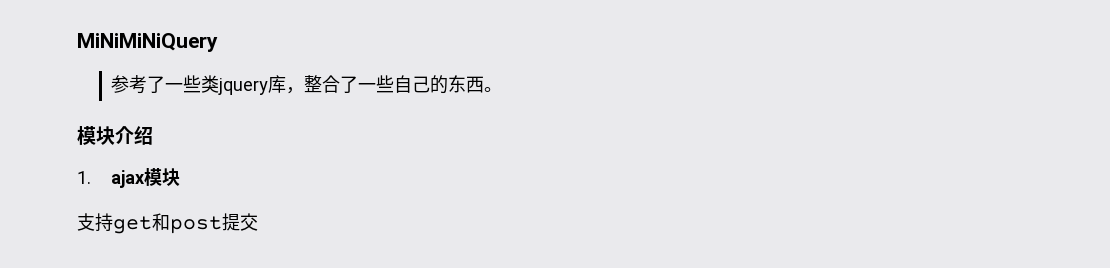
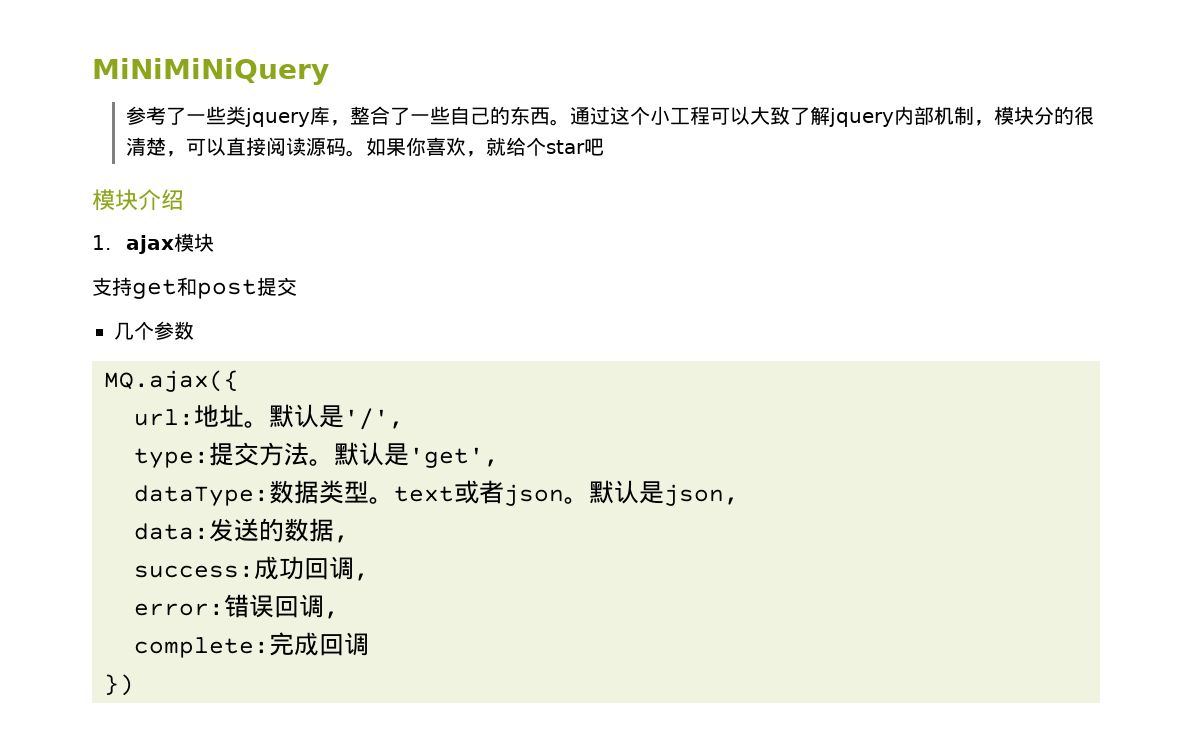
(503, 89) none -> [570,106,1095,127] [126,137,605,157] 通过这个小工程可以大致了解jquery内部机制，模块分的很清楚，可以直接阅读源码。如果你喜欢，就给个star吧
(258, 222) none -> [114,321,194,340] [104,370,239,392] [134,404,404,430] [134,442,499,468] [134,480,739,506] [134,518,349,543] [134,556,369,581] [134,594,339,619] [134,632,369,658] [104,674,134,696] // 几个参数 // MQ.ajax({ // url:地址。默认是'/', // type:提交方法。默认是'get', // dataType:数据类型。text或者json。默认是json, // data:发送的数据, // success:成功回调, // error:错误回调, // complete:完成回调 // })

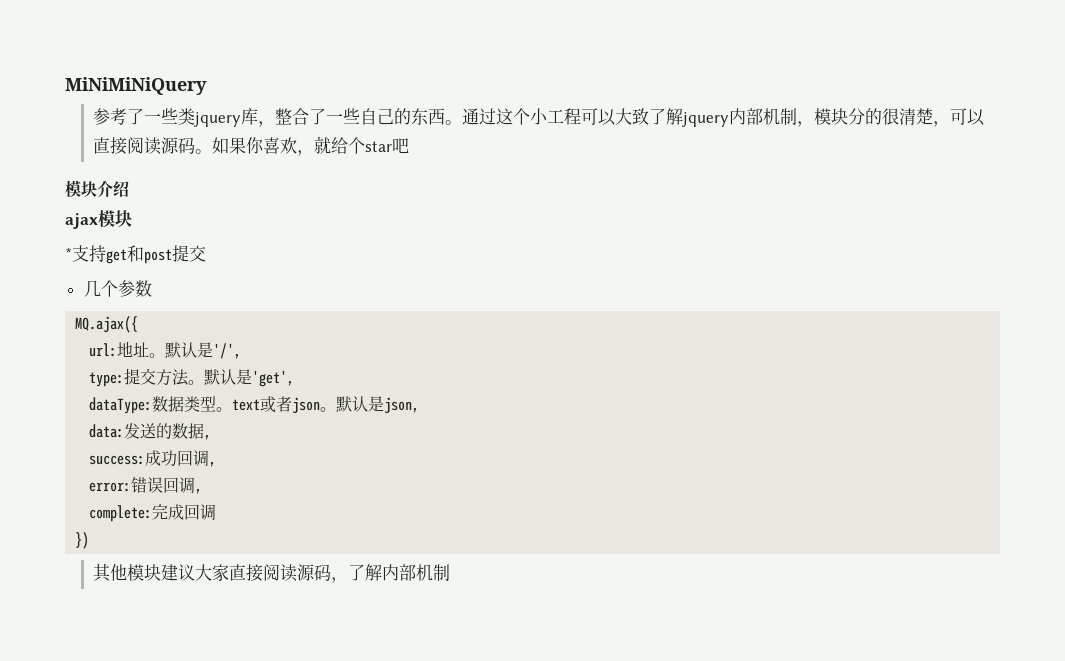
[92,235,111,250] 1. -> (129, 189) none
(215, 242) none -> [65,247,72,260] *
(134, 685) none -> [93,563,451,583] // 其他模块建议大家直接阅读源码，了解内部机制

